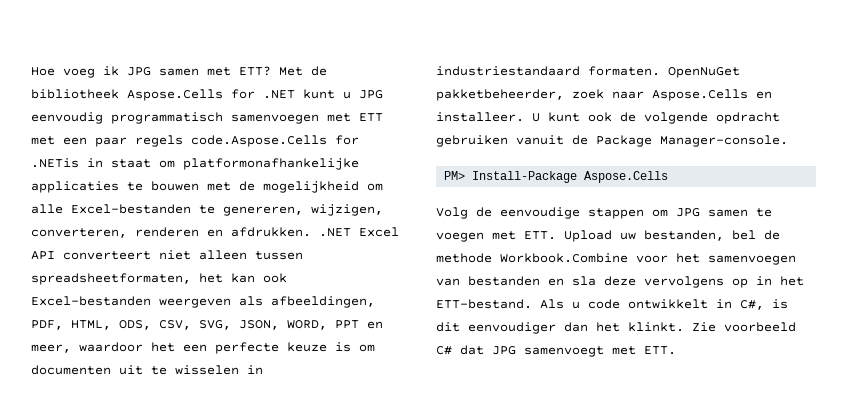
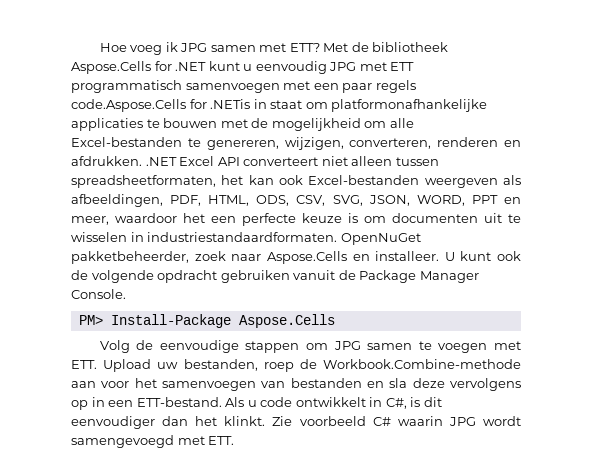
[359,90,383,99] [31,112,103,124] JPG eenvoudig -> [255,61,415,74] eenvoudig JPG met ETT
[359,113,383,122] [31,136,55,145] ETT met -> (311, 85) none
[436,66,660,76] industriestandaard formaten. -> [147,232,338,242] industriestandaardformaten.
[660,135,788,147] Manager-console. -> [419,271,479,283] [71,289,126,299] Manager Console.
[732,230,780,240] [436,253,628,263] bel de methode Workbook.Combine -> [263,359,521,372] [71,381,96,388] roep de Workbook.Combine-methode aan
[780,276,804,286] het -> [108,400,134,407] een
[460,345,604,357] dat JPG samenvoegt -> [397,416,521,426] [71,435,174,448] waarin JPG wordt samengevoegd

